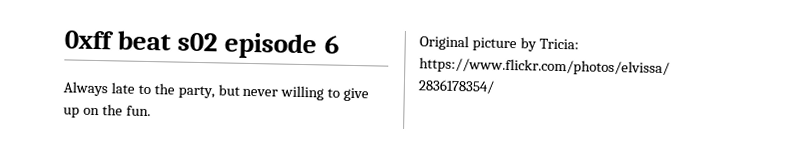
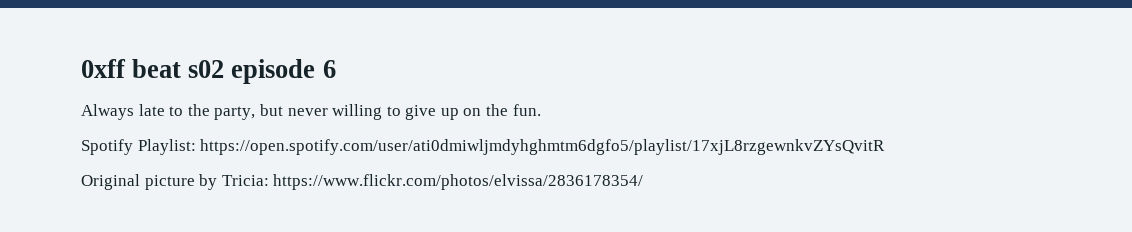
(151, 111) none -> [81,139,886,155] // Spotify Playlist: https://open.spotify.com/user/ati0dmiwljmdyhghmtm6dgfo5/playlist/17xjL8rzgewnkvZYsQvitR

